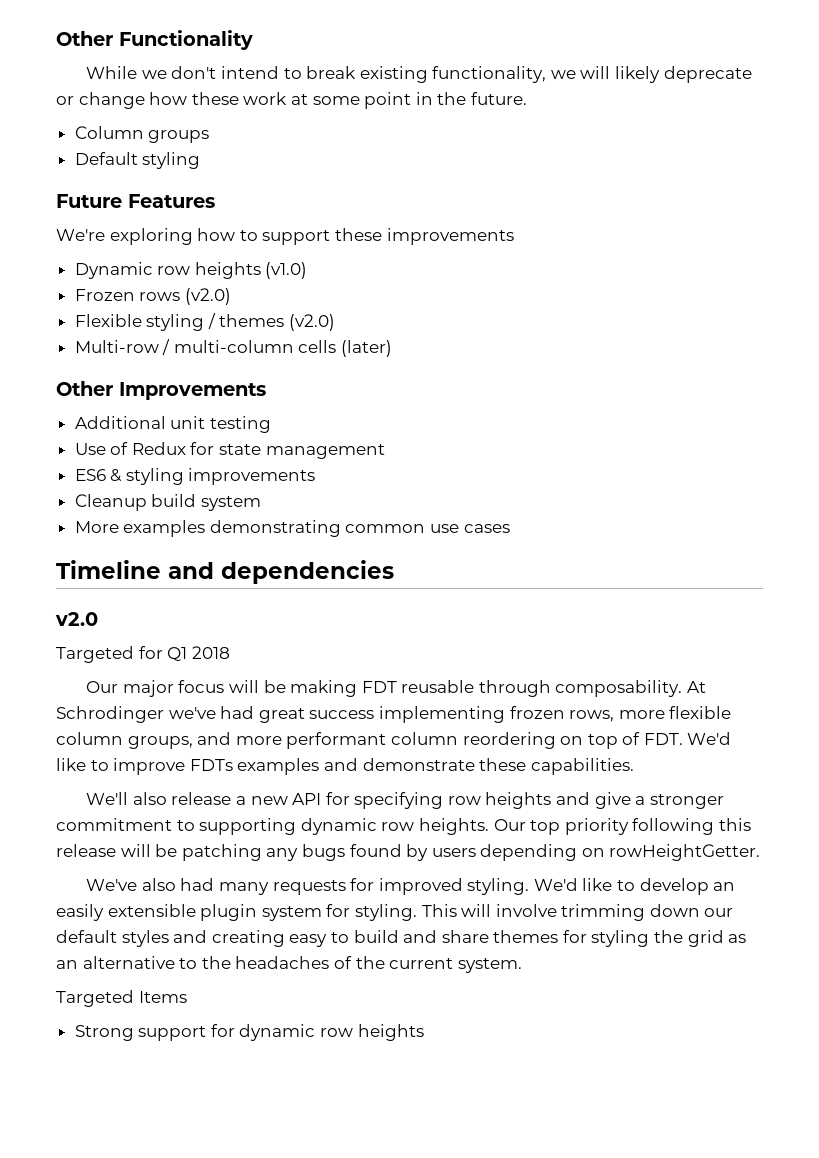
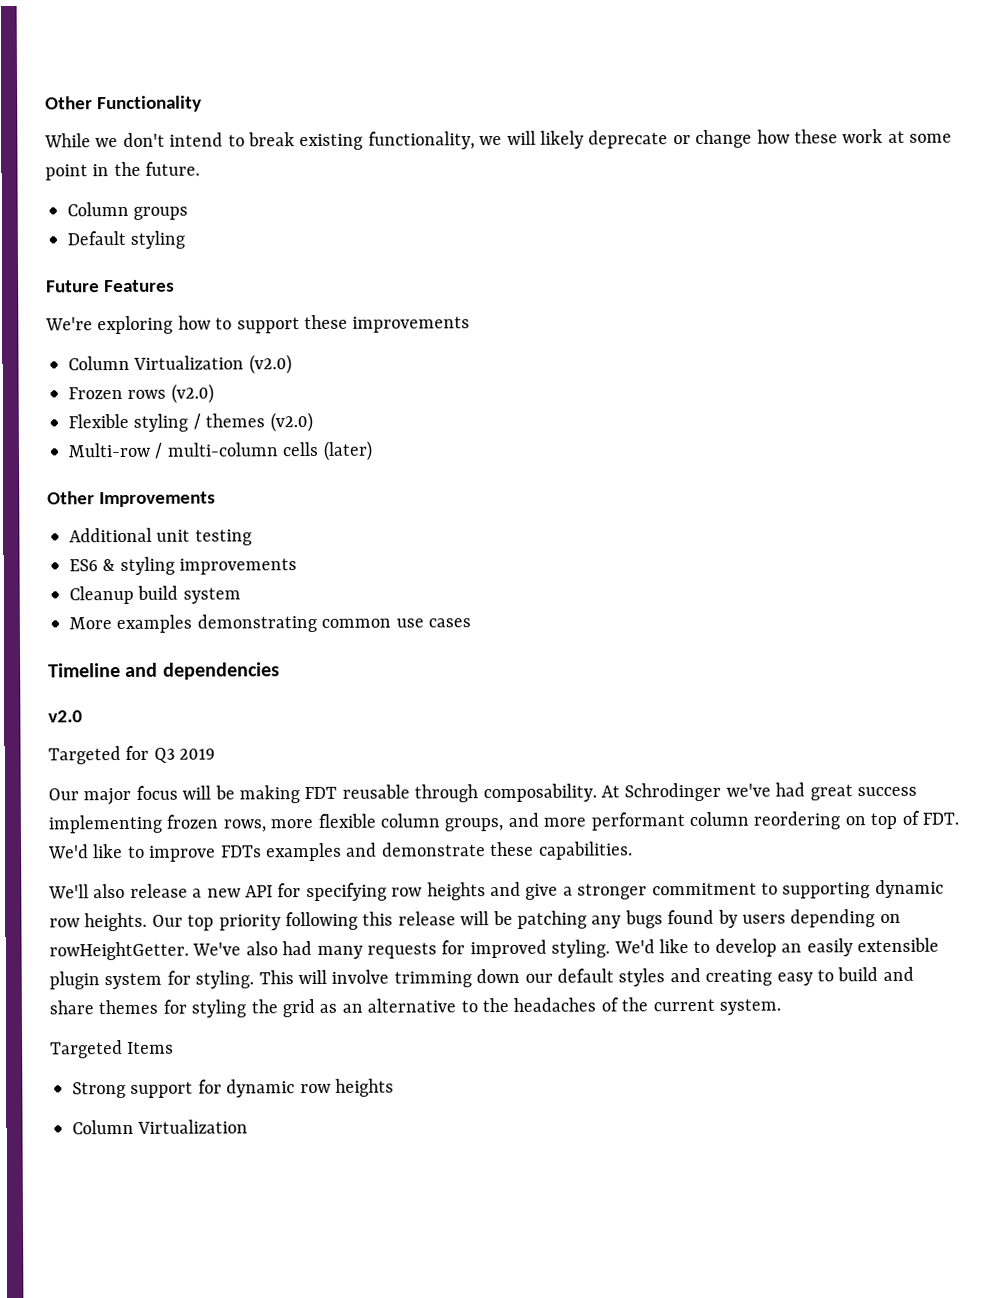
[74,262,308,279] Dynamic row heights (v1.0) -> [68,354,292,375] Column Virtualization (v2.0)
[74,442,385,459] // Use of Redux for state management -> (252, 537) none
[167,646,230,662] Q1 2018 -> [153,747,216,763] Q3 2019
(761, 852) // -> (189, 951) none
(424, 1032) none -> [72,1119,249,1135] // Column Virtualization

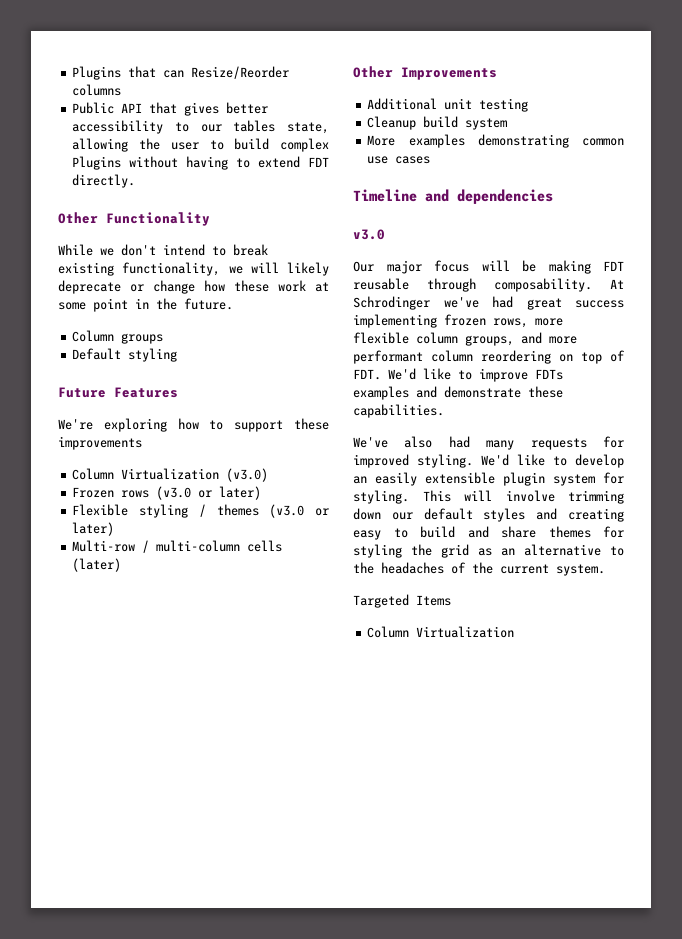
(45, 103) none -> [72,66,290,80] [72,84,122,96] [72,102,269,116] [72,120,329,134] [72,138,329,152] [72,156,329,170] [72,174,136,188] Plugins that can Resize/Reorder columns // Public API that gives better accessibility to our tables state, allowing the user to build complex Plugins without having to extend FDT directly. //
[248,354,292,375] (v2.0) -> [226,468,269,482] (v3.0)
[170,383,214,404] (v2.0) -> [156,486,262,500] (v3.0 or later)
[269,411,313,433] (v2.0) -> [269,504,329,518] [72,522,115,536] (v3.0 or later)
[69,556,298,576] // ES6 & styling improvements -> (529, 105) none
[48,710,83,723] [48,745,216,765] v2.0 // Targeted for Q3 2019 -> [353,229,385,240] v3.0
[48,879,944,902] [49,909,901,932] [49,941,189,961] We'll also release a new API for specifying row heights and give a stronger commitment to supporting dynamic row heights. Our top priority following this release will be patching any bugs found by users depending on rowHeightGetter. -> (444, 411) none
[72,1078,394,1099] // Strong support for dynamic row heights -> (451, 600) none

